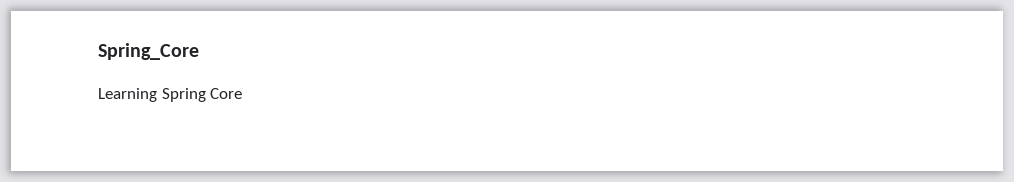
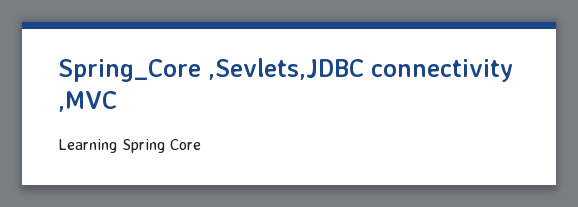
(199, 51) none -> [208,58,513,82] [58,91,117,112] ,Sevlets,JDBC connectivity ,MVC

